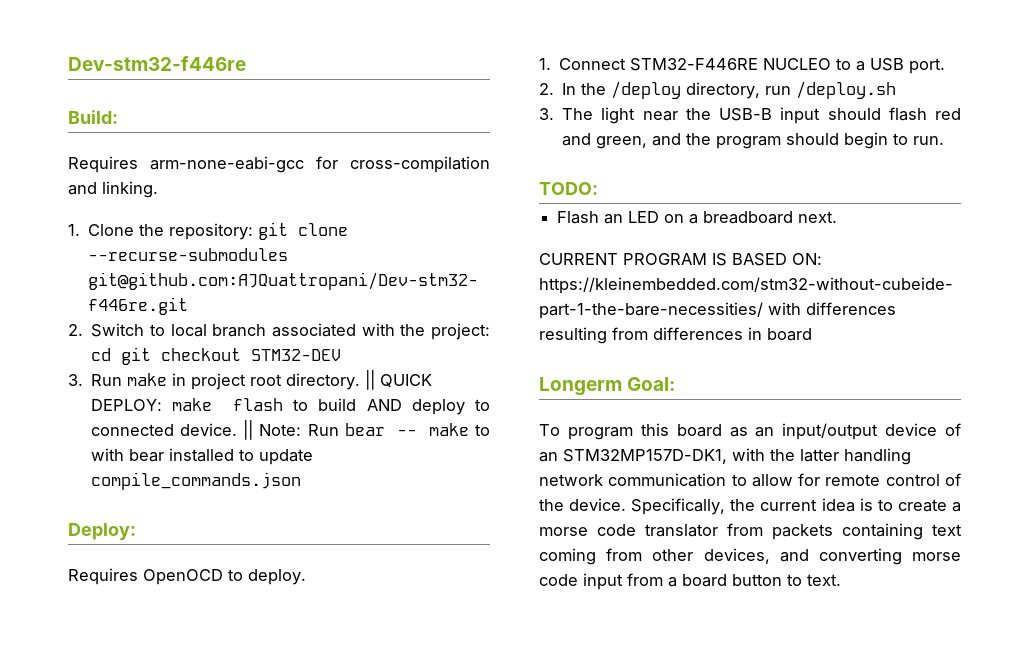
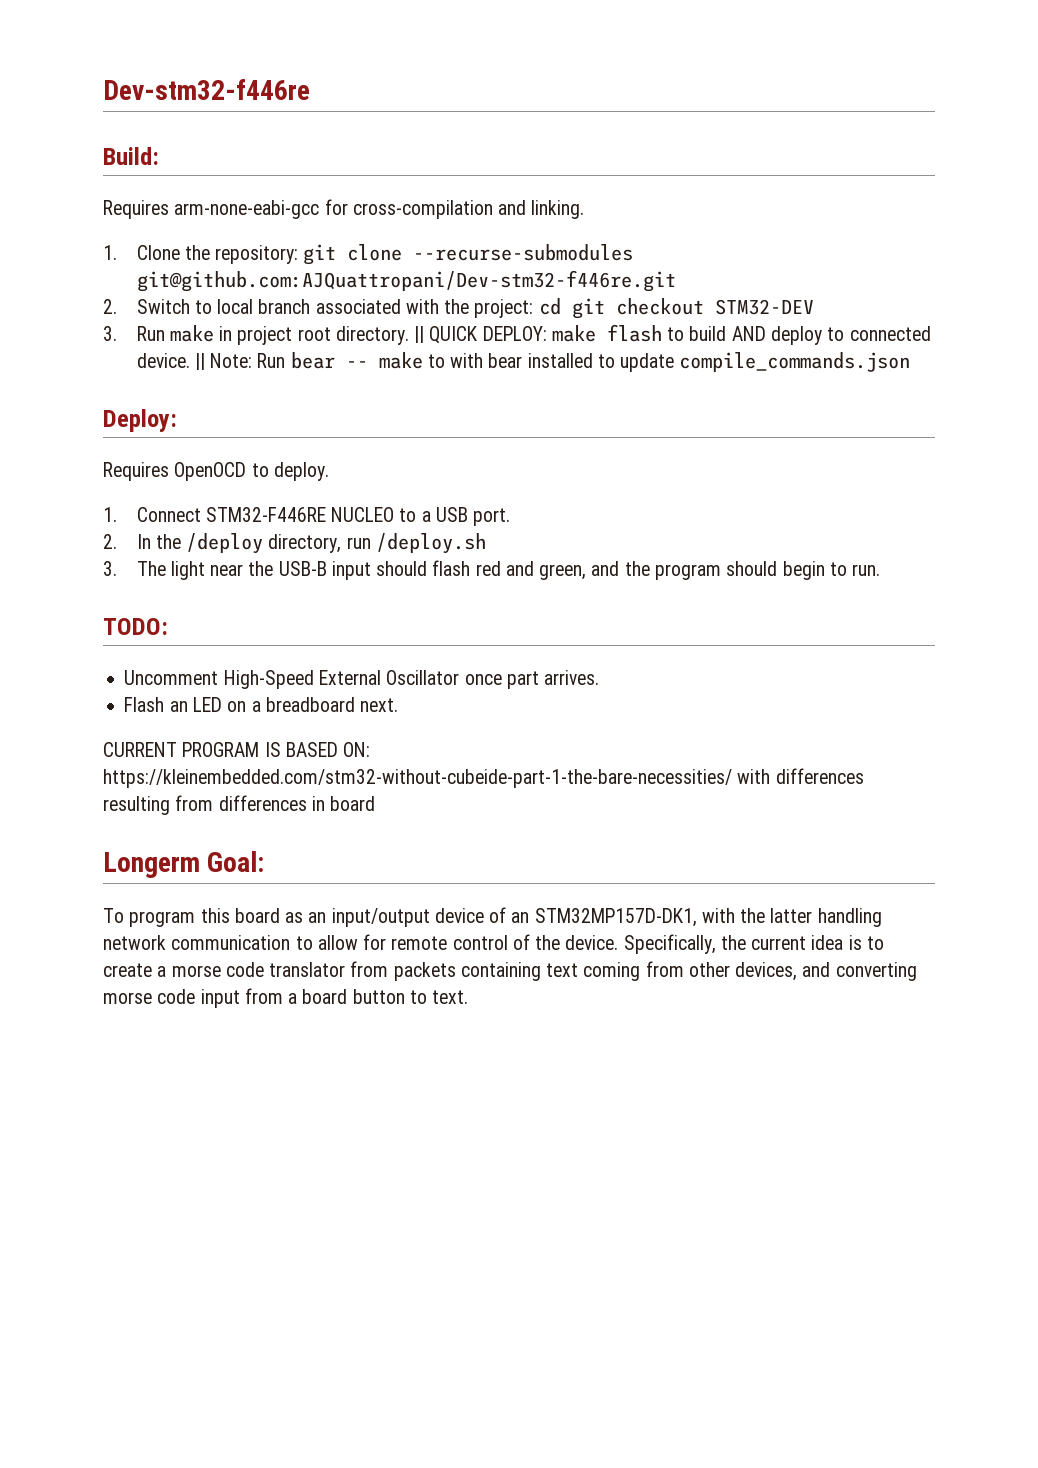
(598, 188) none -> [124,670,600,689] // Uncomment High-Speed External Oscillator once part arrives.

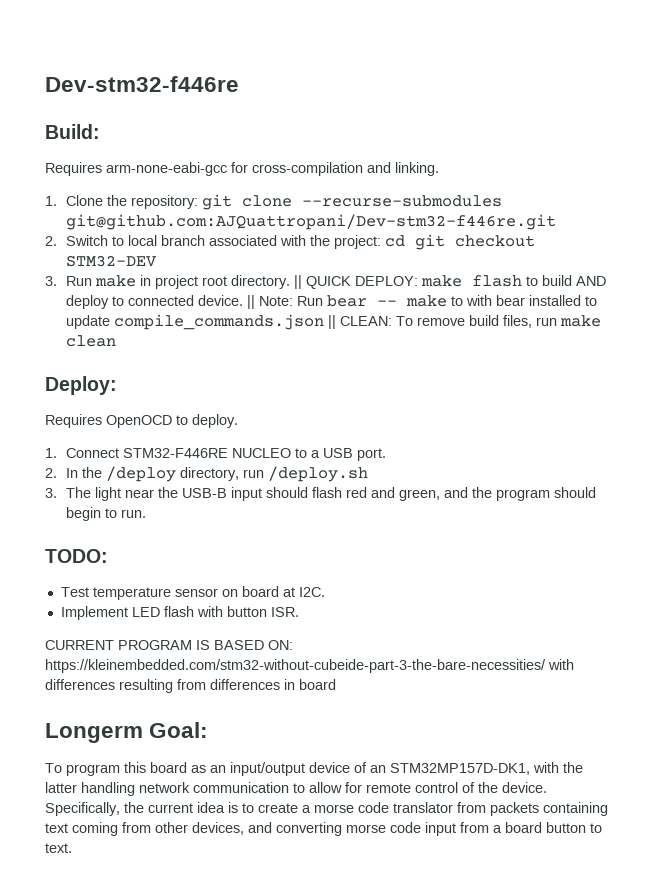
(911, 362) none -> [327,315,601,329] [65,335,116,347] || CLEAN: To remove build files, run make clean
[124,670,600,689] [124,697,399,712] Uncomment High-Speed External Oscillator once part arrives. // Flash an LED on a breadboard next. -> [60,586,325,600] [60,606,299,620] Test temperature sensor on board at I2C. // Implement LED flash with button ISR.
[103,769,732,788] https://kleinembedded.com/stm32-without-cubeide-part-1-the-bare-necessities/ -> [45,659,546,673] https://kleinembedded.com/stm32-without-cubeide-part-3-the-bare-necessities/

